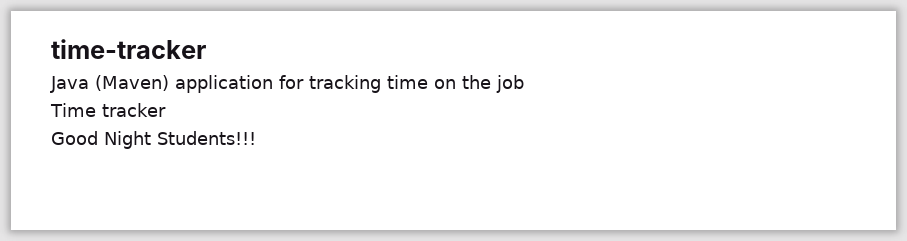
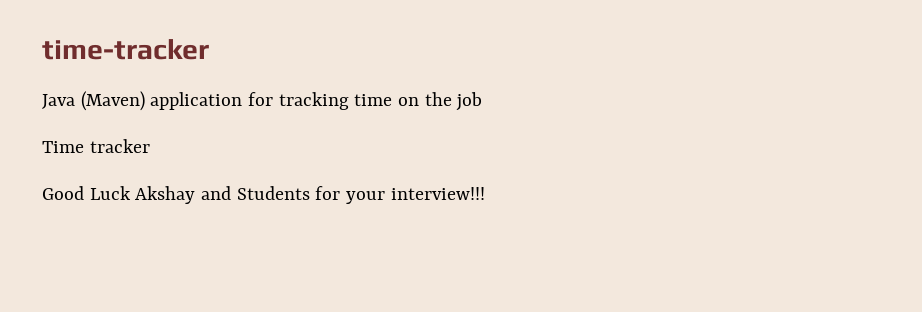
[104,131,256,149] Night Students!!! -> [89,186,485,204] Luck Akshay and Students for your interview!!!

